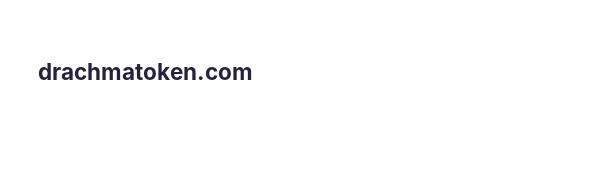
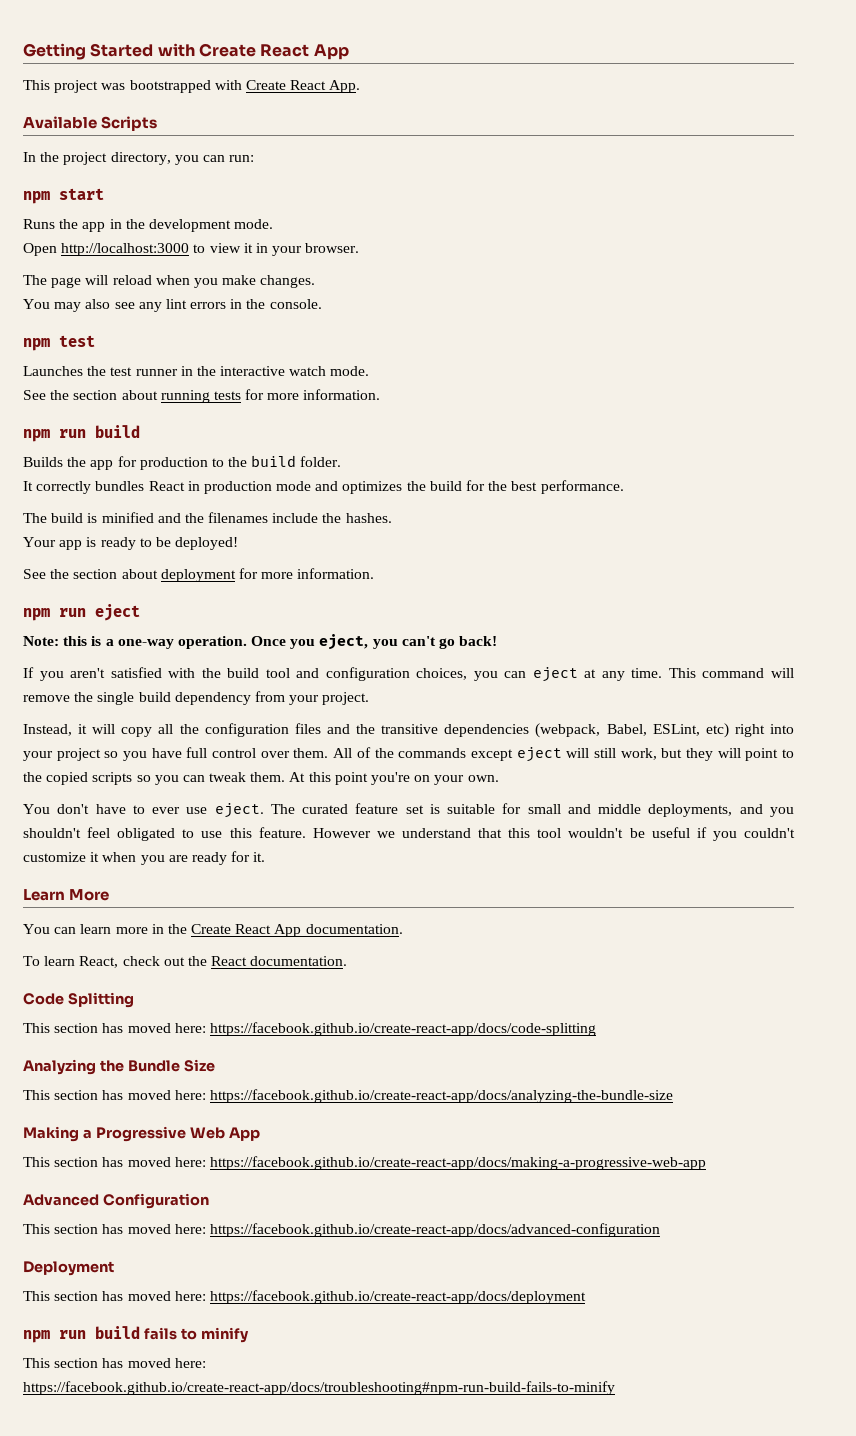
[38,63,253,80] drachmatoken.com -> [23,43,349,60] [23,80,361,93] [23,116,158,131] [23,152,255,165] [23,188,104,204] [23,219,274,232] [23,243,360,256] [23,275,316,288] [23,299,322,312] [23,335,95,351] [23,366,370,376] [23,389,381,403] [23,425,140,442] [23,455,342,470] [23,480,624,494] [23,512,392,523] [23,537,239,550] [23,568,375,582] [23,604,140,621] [23,634,498,650] [23,667,794,682] [23,691,370,705] [23,723,795,738] [23,747,794,762] [23,772,499,785] [23,803,794,818] [23,827,795,841] [23,851,266,865] [23,889,110,901] [23,924,403,937] [23,956,348,968] [23,992,134,1008] [23,1022,596,1036] [23,1059,215,1075] [23,1089,673,1103] [23,1126,260,1142] [23,1156,706,1170] [23,1193,209,1209] [23,1223,660,1237] [23,1261,114,1276] [23,1290,586,1304] [23,1326,249,1343] [23,1358,206,1368] [23,1381,615,1395] Getting Started with Create React App // This project was bootstrapped with Create React App. // Available Scripts // In the project directory, you can run: // npm start // Runs the app in the development mode. // Open http://localhost:3000 to view it in your browser. // The page will reload when you make changes. // You may also see any lint errors in the console. // npm test // Launches the test runner in the interactive watch mode. // See the section about running tests for more information. // npm run build // Builds the app for production to the build folder. // It correctly bundles React in production mode and optimizes the build for the best performance. // The build is minified and the filenames include the hashes. // Your app is ready to be deployed! // See the section about deployment for more information. // npm run eject // Note: this is a one-way operation. Once you eject, you can't go back! // If you aren't satisfied with the build tool and configuration choices, you can eject at any time. This command will remove the single build dependency from your project. // Instead, it will copy all the configuration files and the transitive dependencies (webpack, Babel, ESLint, etc) right into your project so you have full control over them. All of the commands except eject will still work, but they will point to the copied scripts so you can tweak them. At this point you're on your own. // You don't have to ever use eject. The curated feature set is suitable for small and middle deployments, and you shouldn't feel obligated to use this feature. However we understand that this tool wouldn't be useful if you couldn't customize it when you are ready for it. // Learn More // You can learn more in the Create React App documentation. // To learn React, check out the React documentation. // Code Splitting // This section has moved here: https://facebook.github.io/create-react-app/docs/code-splitting // Analyzing the Bundle Size // This section has moved here: https://facebook.github.io/create-react-app/docs/analyzing-the-bundle-size // Making a Progressive Web App // This section has moved here: https://facebook.github.io/create-react-app/docs/making-a-progressive-web-app // Advanced Configuration // This section has moved here: https://facebook.github.io/create-react-app/docs/advanced-configuration // Deployment // This section has moved here: https://facebook.github.io/create-react-app/docs/deployment // npm run build fails to minify // This section has moved here: https://facebook.github.io/create-react-app/docs/troubleshooting#npm-run-build-fails-to-minify

